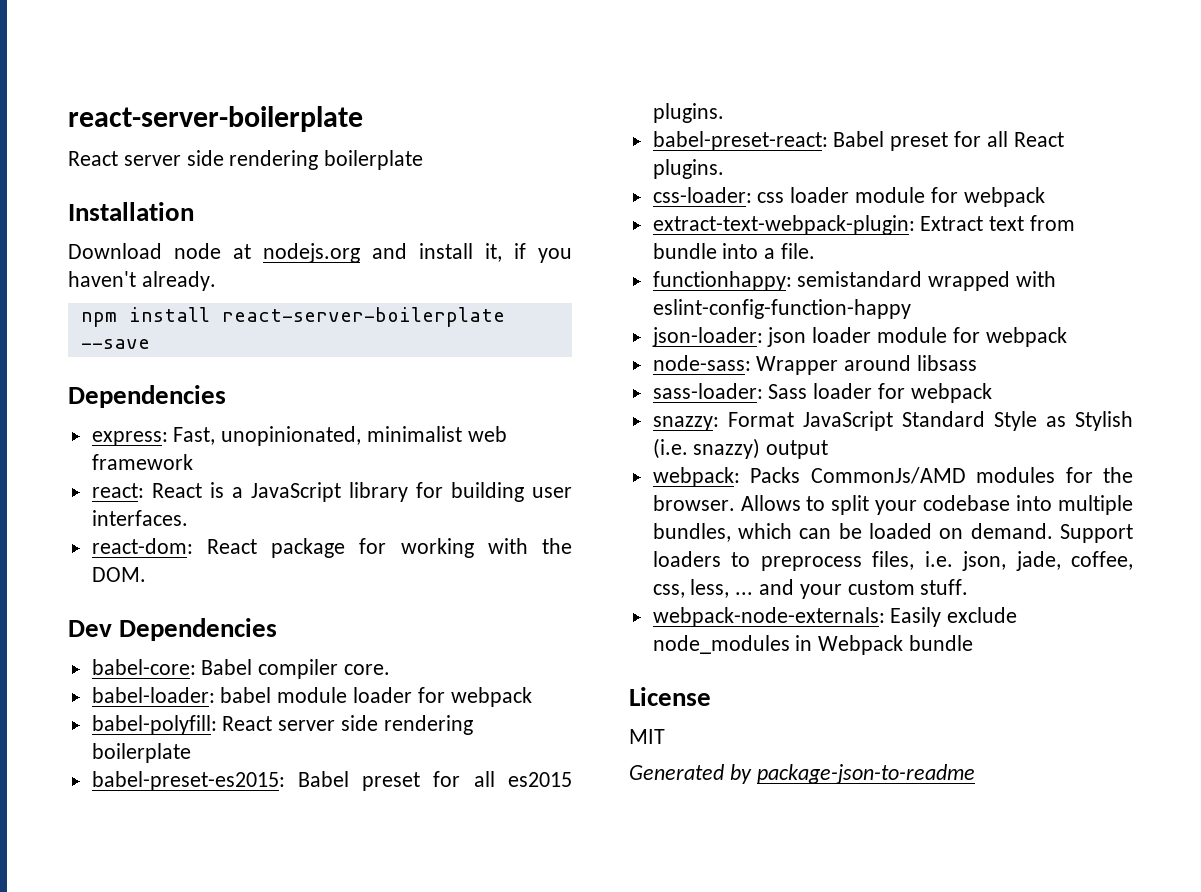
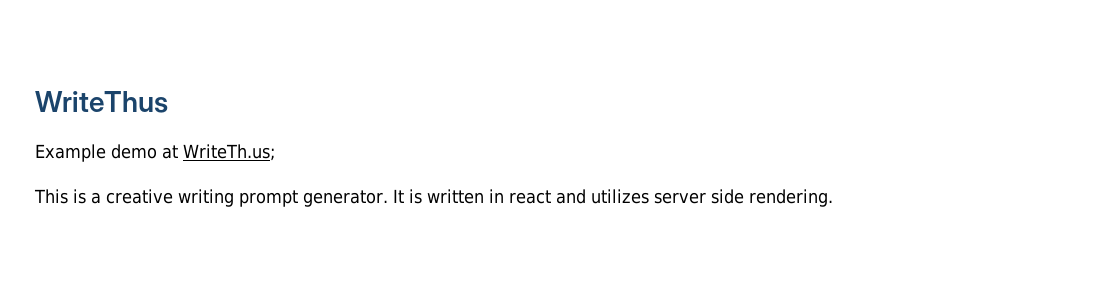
[68,106,363,132] [68,150,424,170] [68,202,194,221] [68,243,572,263] [68,271,216,291] [80,307,505,327] [80,339,150,349] [68,385,226,408] [91,426,507,446] [91,454,193,470] [91,482,572,502] [91,510,188,526] [91,538,573,558] [91,567,146,582] [68,618,278,641] [91,659,391,679] [91,687,532,707] [91,715,473,735] [91,743,191,763] [91,771,572,791] [652,103,724,123] [652,131,1064,151] [652,159,724,179] [652,187,1045,207] [652,215,1076,235] [652,243,816,259] [652,271,1057,291] [652,299,911,319] [651,327,1067,347] [652,355,978,375] [652,383,992,403] [652,411,1133,431] [652,438,829,459] [652,467,1133,487] [652,495,1133,515] [652,523,1133,543] [652,551,1133,571] [652,579,969,599] [652,607,1018,627] [652,635,974,655] [629,687,711,706] [629,729,665,744] [629,764,975,784] react-server-boilerplate // React server side rendering boilerplate // Installation // Download node at nodejs.org and install it, if you haven't already. // npm install react-server-boilerplate --save // Dependencies // express: Fast, unopinionated, minimalist web framework // react: React is a JavaScript library for building user interfaces. // react-dom: React package for working with the DOM. // Dev Dependencies // babel-core: Babel compiler core. // babel-loader: babel module loader for webpack // babel-polyfill: React server side rendering boilerplate // babel-preset-es2015: Babel preset for all es2015 plugins. // babel-preset-react: Babel preset for all React plugins. // css-loader: css loader module for webpack // extract-text-webpack-plugin: Extract text from bundle into a file. // functionhappy: semistandard wrapped with eslint-config-function-happy // json-loader: json loader module for webpack // node-sass: Wrapper around libsass // sass-loader: Sass loader for webpack // snazzy: Format JavaScript Standard Style as Stylish (i.e. snazzy) output // webpack: Packs CommonJs/AMD modules for the browser. Allows to split your codebase into multiple bundles, which can be loaded on demand. Support loaders to preprocess files, i.e. json, jade, coffee, css, less, ... and your custom stuff. // webpack-node-externals: Easily exclude node_modules in Webpack bundle // License // MIT // Generated by package-json-to-readme -> [35,91,168,113] [35,144,275,162] [34,189,833,207] WriteThus // Example demo at WriteTh.us; // This is a creative writing prompt generator. It is written in react and utilizes server side rendering.

